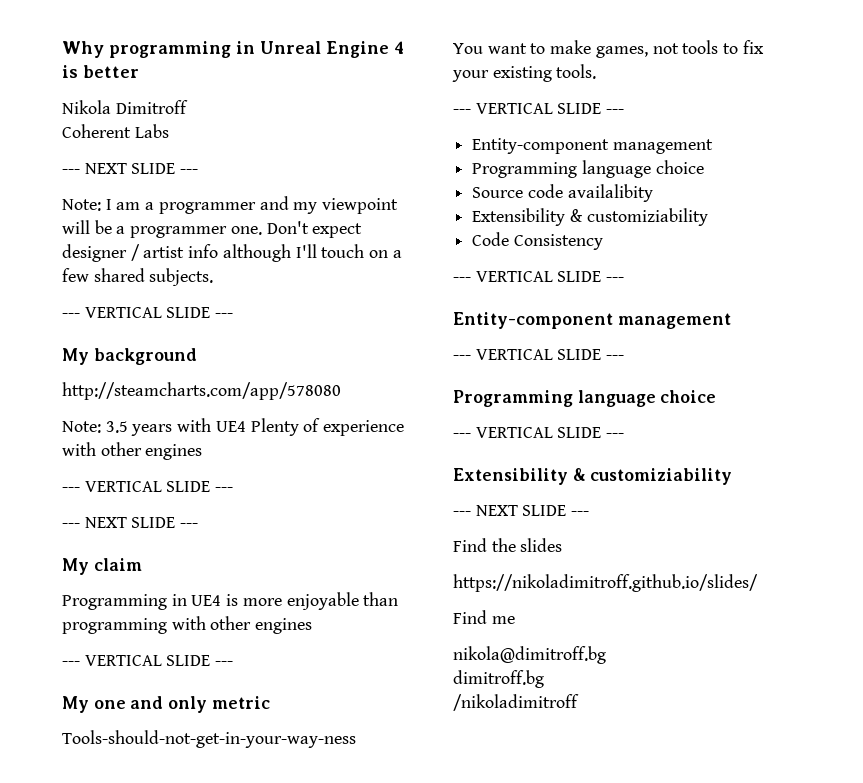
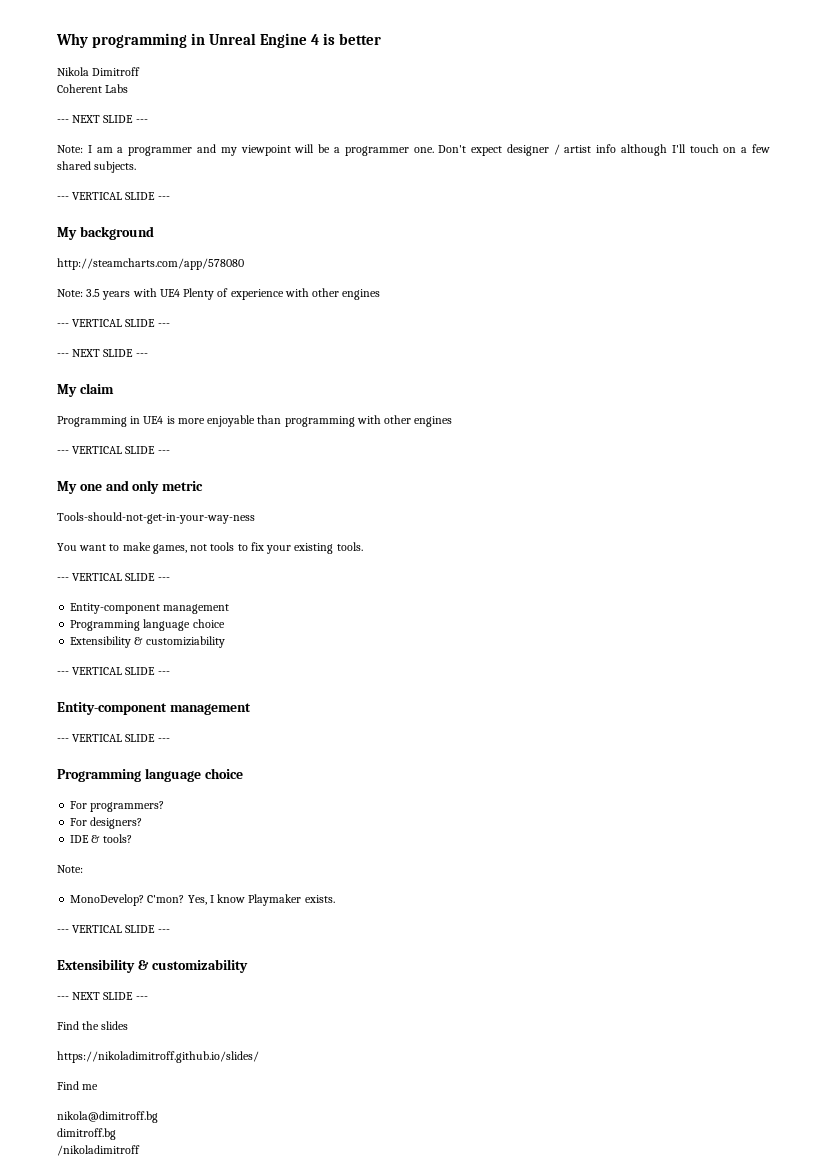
[472,184,653,202] [472,208,708,226] [472,232,603,250] // Source code availalibity // Extensibility & customiziability // Code Consistency -> [70,636,225,648] // Extensibility & customiziability
(717, 396) none -> [70,801,165,812] [70,817,143,829] [70,834,132,843] [57,865,83,873] [70,894,335,906] // For programmers? // For designers? // IDE & tools? // Note: // MonoDevelop? C'mon? Yes, I know Playmaker exists.
[590,468,733,485] customiziability -> [151,959,248,973] customizability

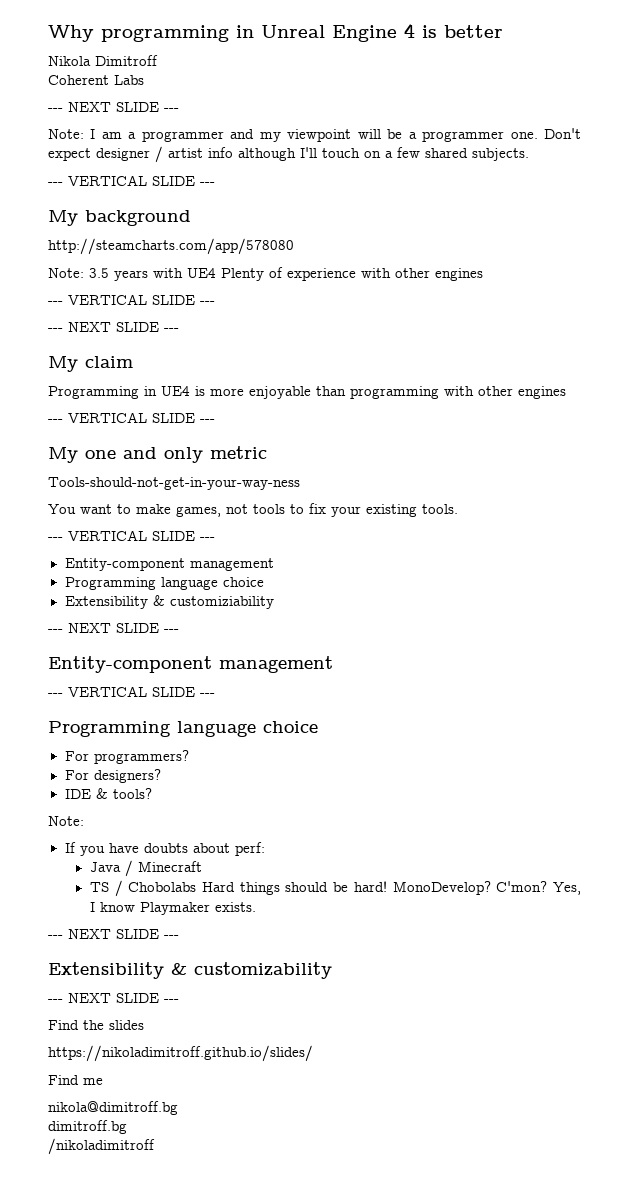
[72,667,123,675] VERTICAL -> [68,623,111,633] NEXT
(83, 869) none -> [64,842,265,856] [89,860,202,877] [89,880,387,897] If you have doubts about perf: // Java / Minecraft // TS / Chobolabs Hard things should be hard!
[72,925,123,933] VERTICAL -> [68,929,111,939] NEXT

